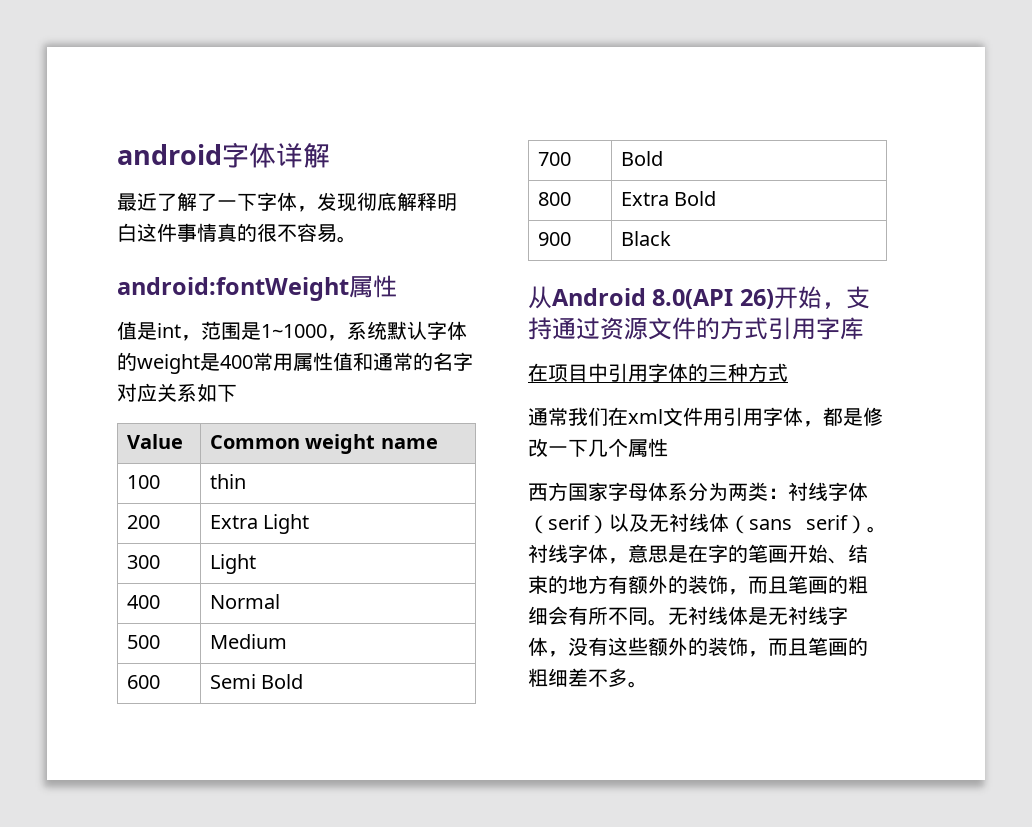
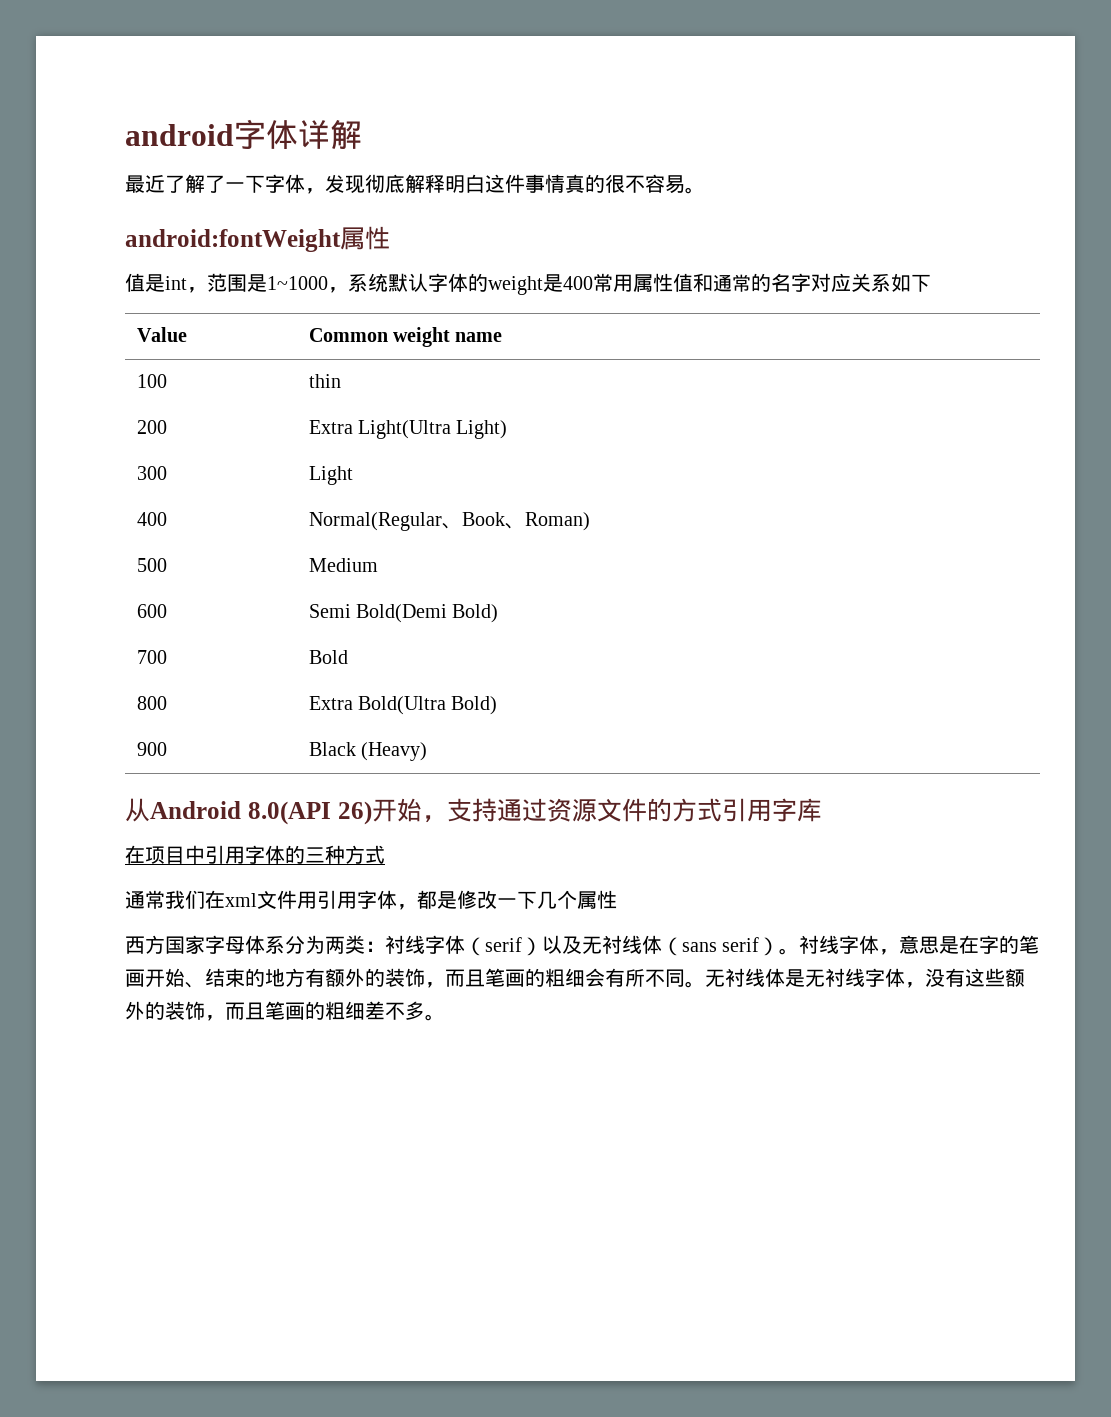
[263,514,310,534] Light -> [358,420,508,439] Light(Ultra Light)
[209,594,280,609] Normal -> [308,512,590,531] Normal(Regular、Book、Roman)
[261,674,304,689] Bold -> [356,604,499,623] Bold(Demi Bold)
[674,191,717,206] Bold -> [358,696,498,715] Bold(Ultra Bold)
(671, 238) none -> [361,742,428,761] (Heavy)

